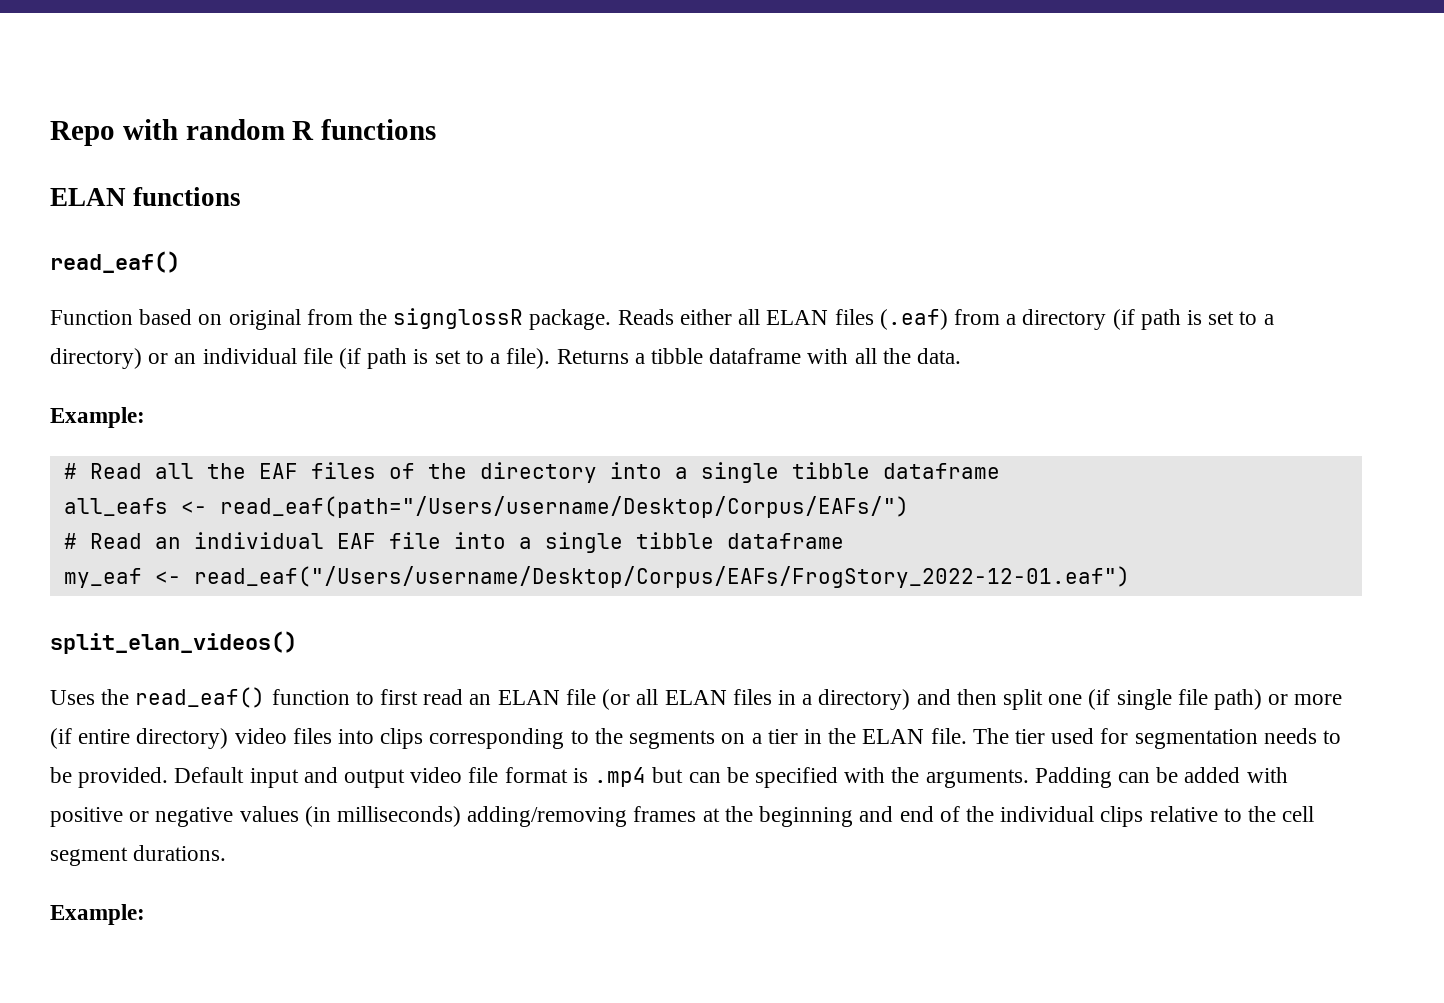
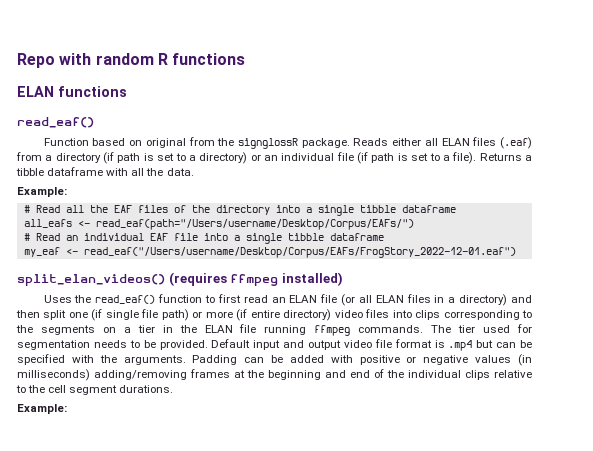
(297, 642) none -> [168,272,343,286] (requires ffmpeg installed)
[930,728,967,744] file. -> [239,324,424,336] file running ffmpeg commands.

